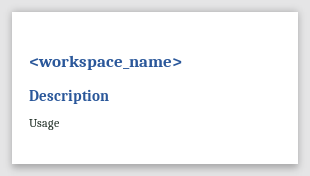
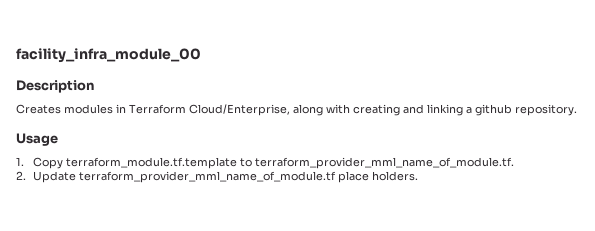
[29,55,182,70] <workspace_name> -> [16,48,201,63] facility_infra_module_00
[29,119,60,130] Usage -> [16,104,577,116] [16,133,58,146] [16,157,515,169] [16,171,419,183] Creates modules in Terraform Cloud/Enterprise, along with creating and linking a github repository. // Usage // 1. Copy terraform_module.tf.template to terraform_provider_mml_name_of_module.tf. // 2. Update terraform_provider_mml_name_of_module.tf place holders.

